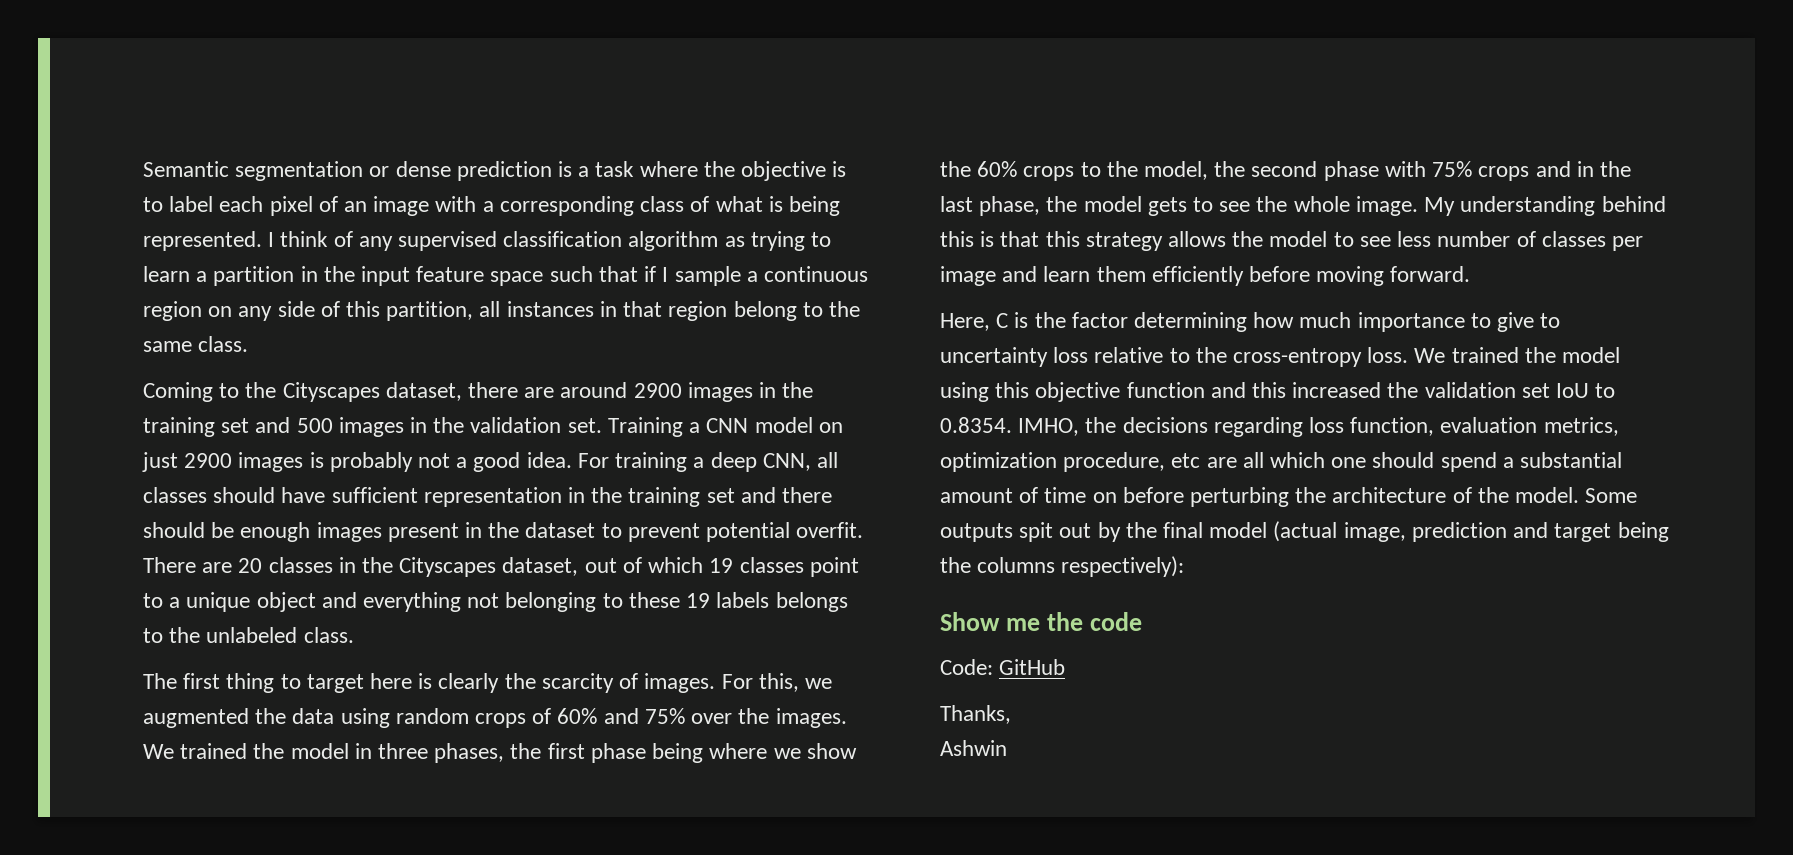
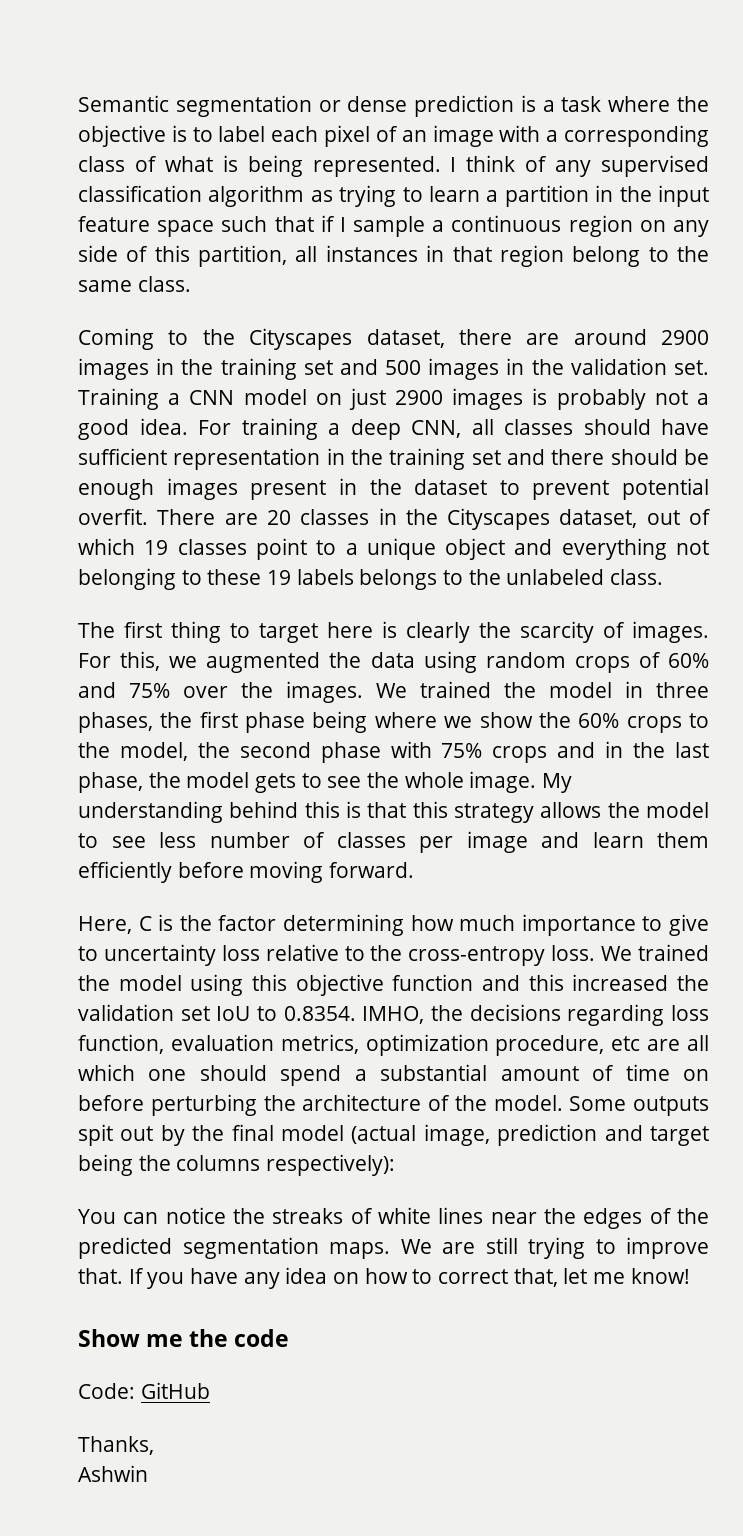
(1185, 566) none -> [78,1207,709,1229] [78,1237,709,1259] [78,1267,690,1289] // You can notice the streaks of white lines near the edges of the predicted segmentation maps. We are still trying to improve that. If you have any idea on how to correct that, let me know!

